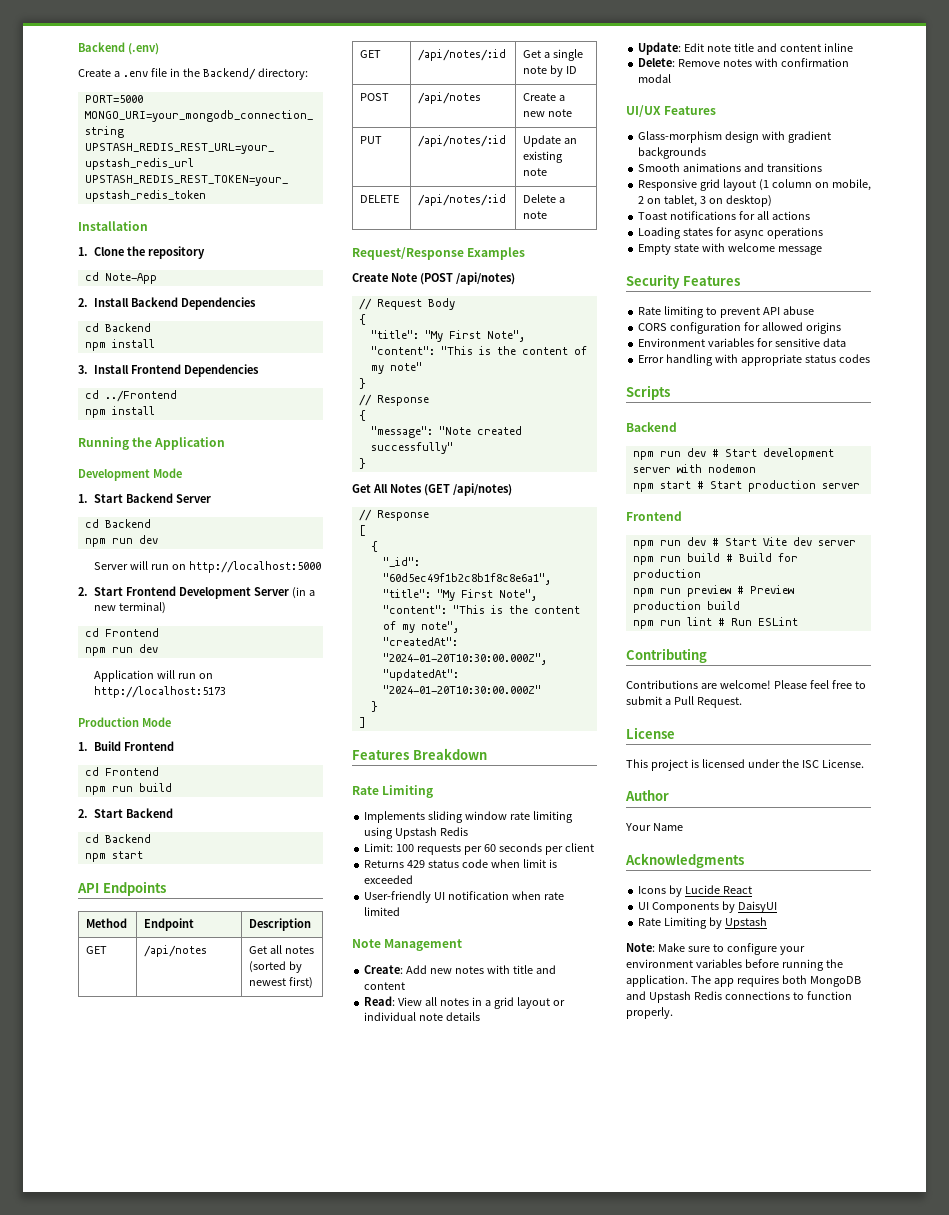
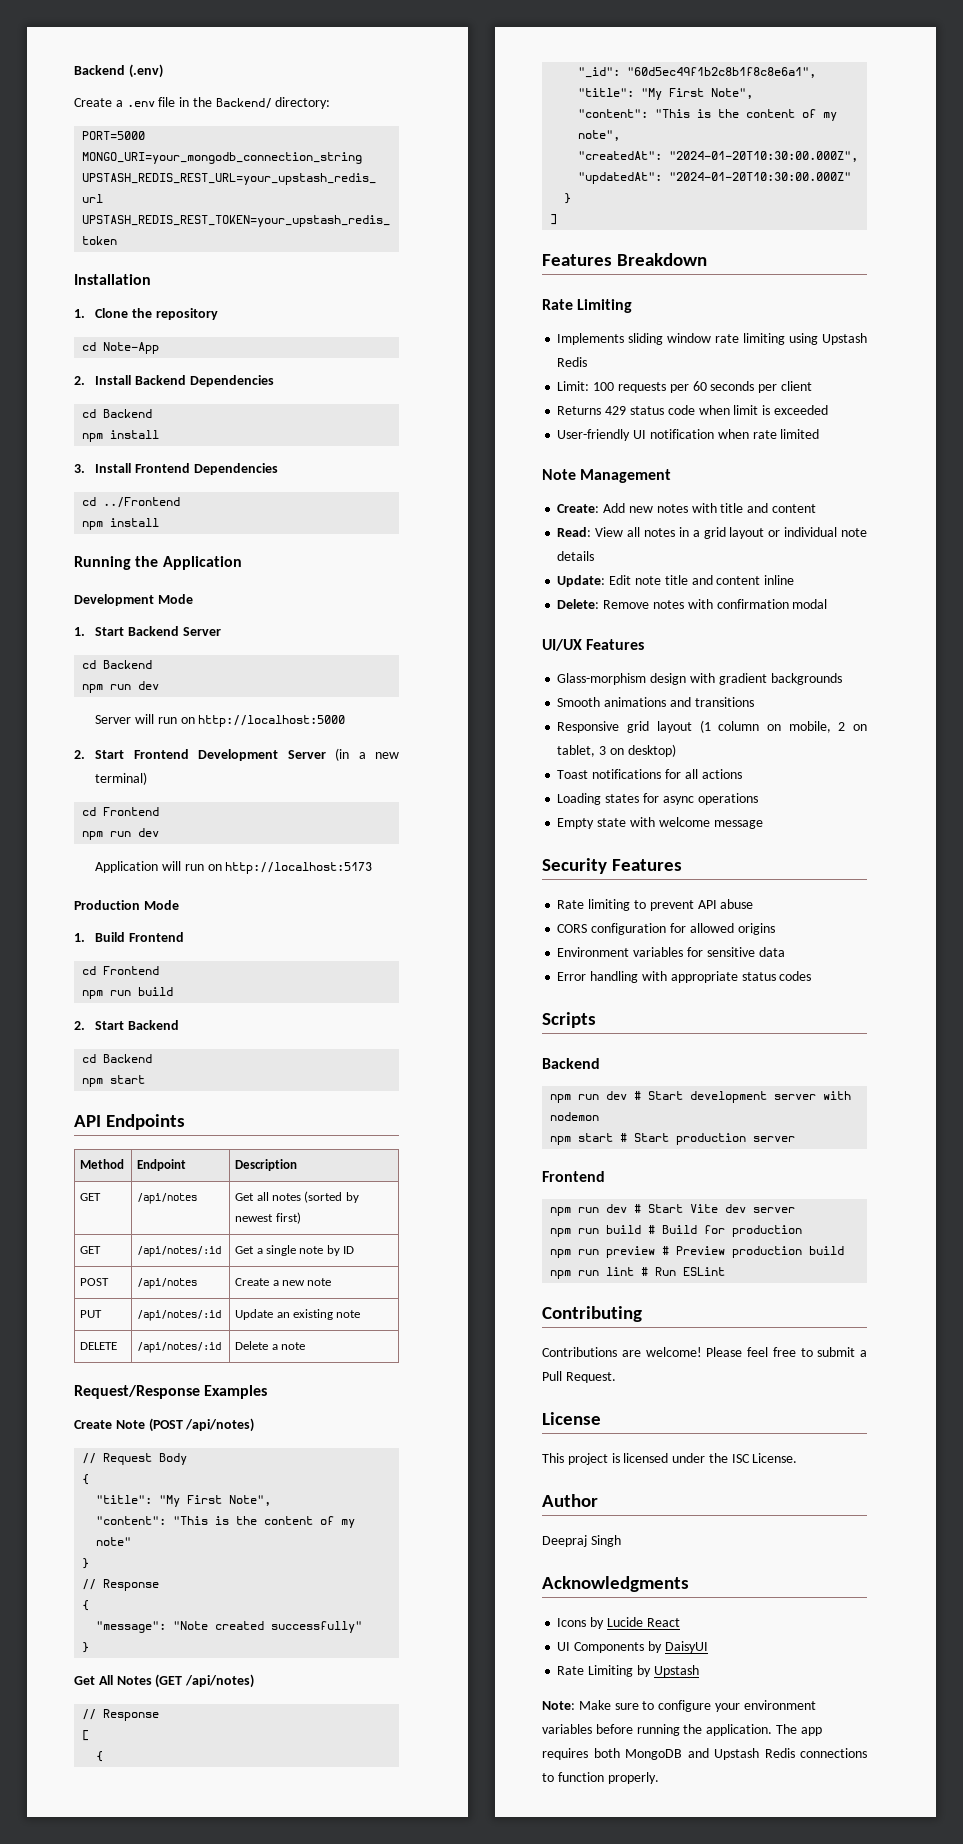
[625,823,683,831] Your Name -> [542,1535,621,1547] Deepraj Singh

